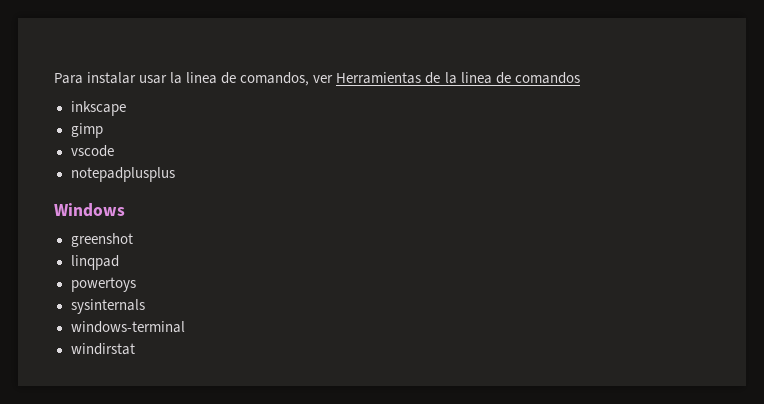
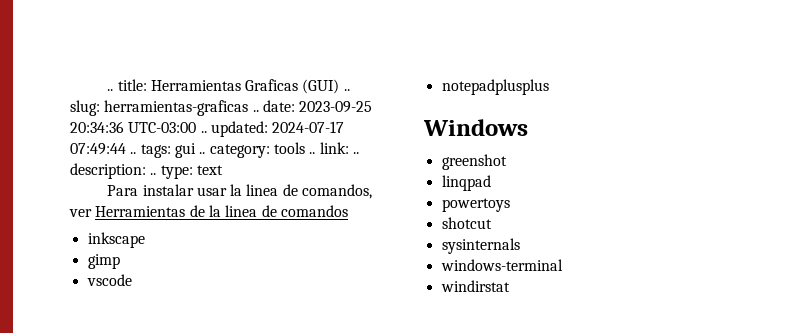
(54, 78) none -> [107,79,350,94] [70,100,373,116] [70,121,345,137] [70,142,359,158] [70,163,223,179] .. title: Herramientas Graficas (GUI) .. slug: herramientas-graficas .. date: 2023-09-25 20:34:36 UTC-03:00 .. updated: 2024-07-17 07:49:44 .. tags: gui .. category: tools .. link: .. description: .. type: text //
(136, 284) none -> [441,217,492,229] // shotcut

